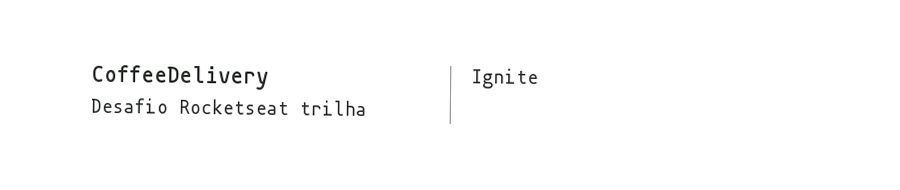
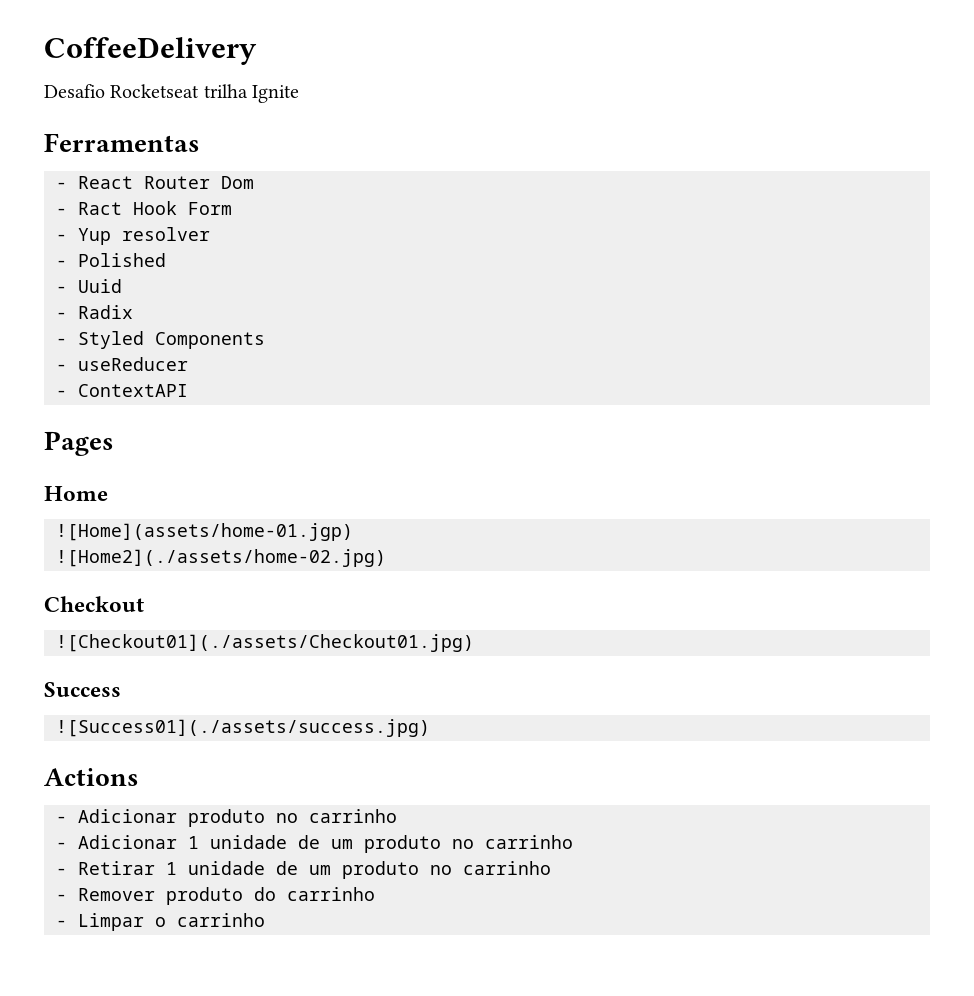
(539, 79) none -> [44,133,200,152] [56,176,254,189] [56,201,232,215] [56,227,210,245] [56,253,166,267] [56,279,122,293] [56,305,133,319] [56,331,265,349] [56,357,188,371] [56,384,188,397] [44,431,114,456] [44,486,108,501] [56,523,353,541] [56,549,386,567] [44,596,144,612] [56,634,474,652] [44,682,121,697] [56,719,430,737] [44,768,139,786] [56,809,397,827] [56,835,573,853] [56,861,551,879] [56,887,375,905] [56,913,265,931] // Ferramentas // - React Router Dom // - Ract Hook Form // - Yup resolver // - Polished // - Uuid // - Radix // - Styled Components // - useReducer // - ContextAPI // Pages // Home // ![Home](assets/home-01.jgp) // ![Home2](./assets/home-02.jpg) // Checkout // ![Checkout01](./assets/Checkout01.jpg) // Success // ![Success01](./assets/success.jpg) // Actions // - Adicionar produto no carrinho // - Adicionar 1 unidade de um produto no carrinho // - Retirar 1 unidade de um produto no carrinho // - Remover produto do carrinho // - Limpar o carrinho

